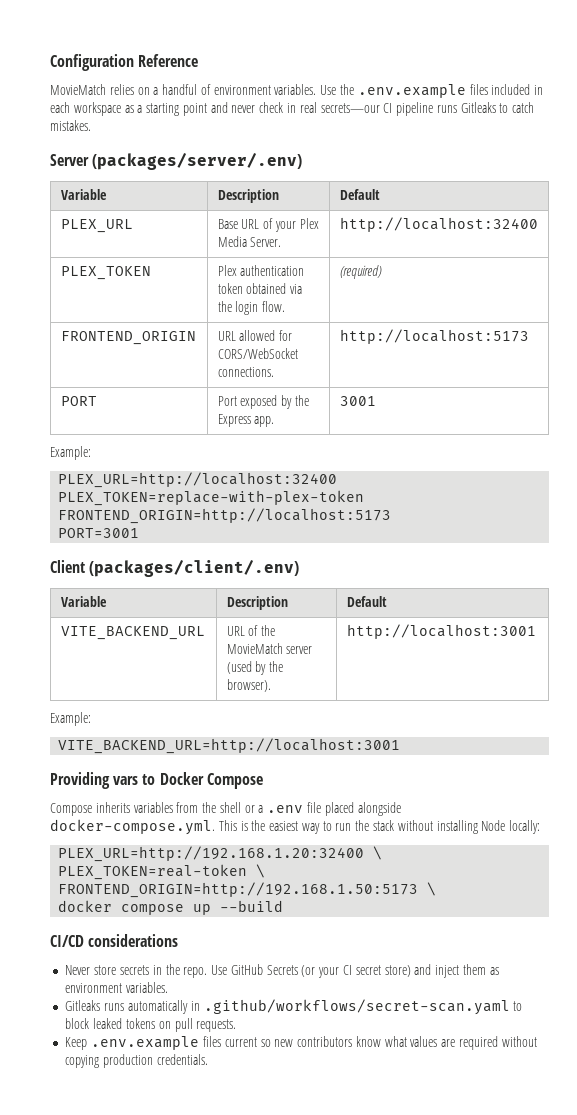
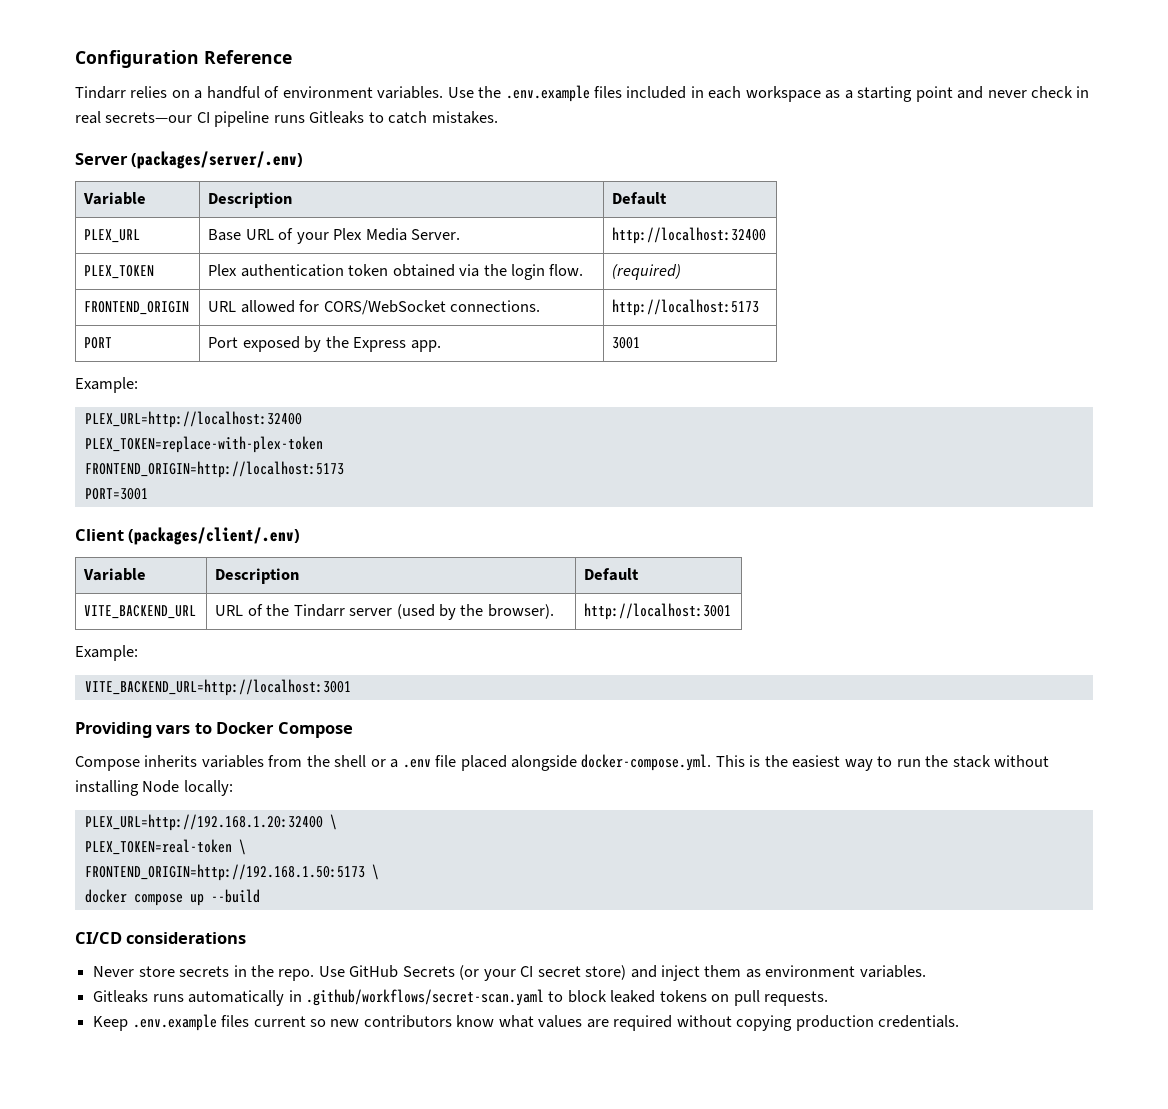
[50,84,106,95] MovieMatch -> [75,86,126,99] Tindarr
[226,643,283,654] MovieMatch -> [293,604,345,617] Tindarr

